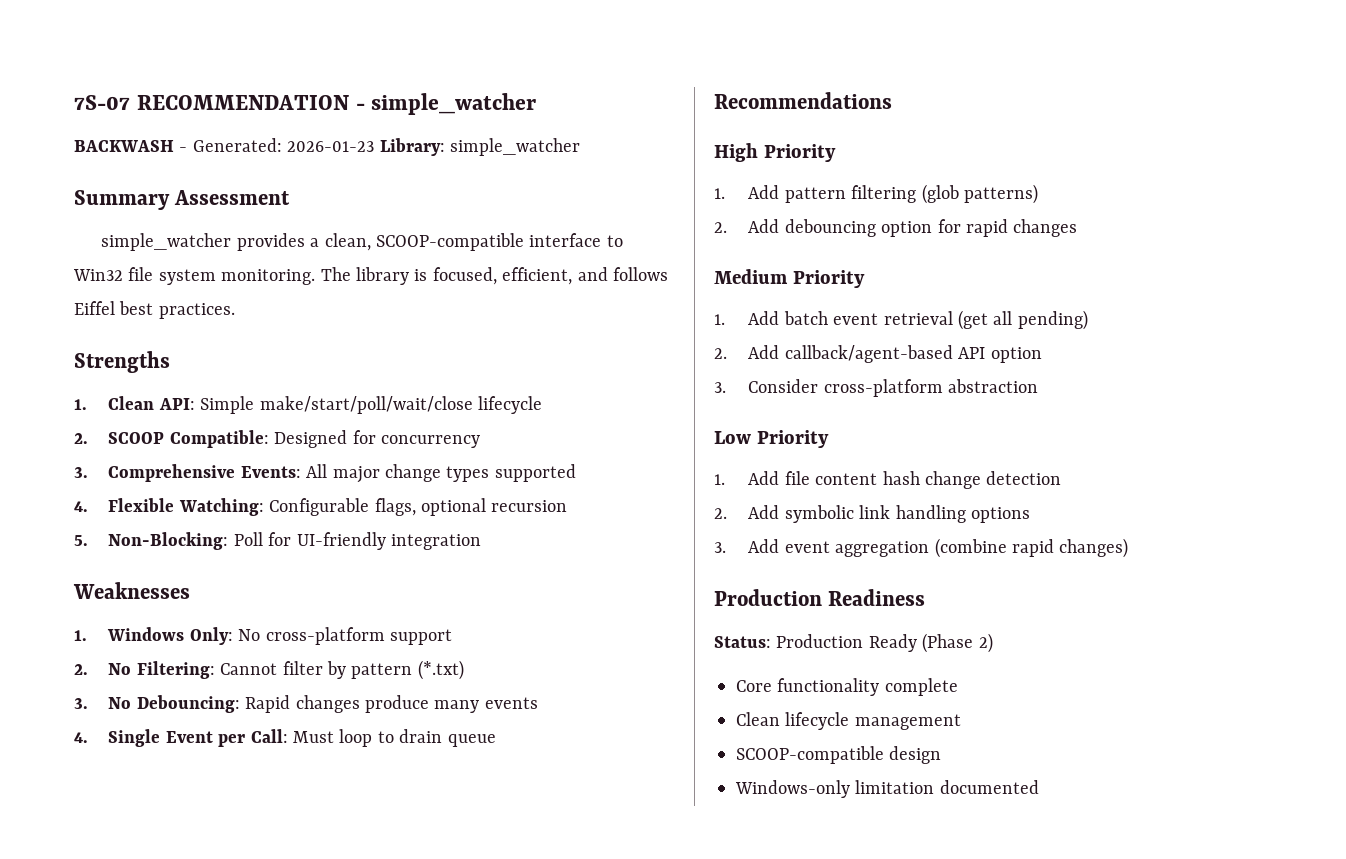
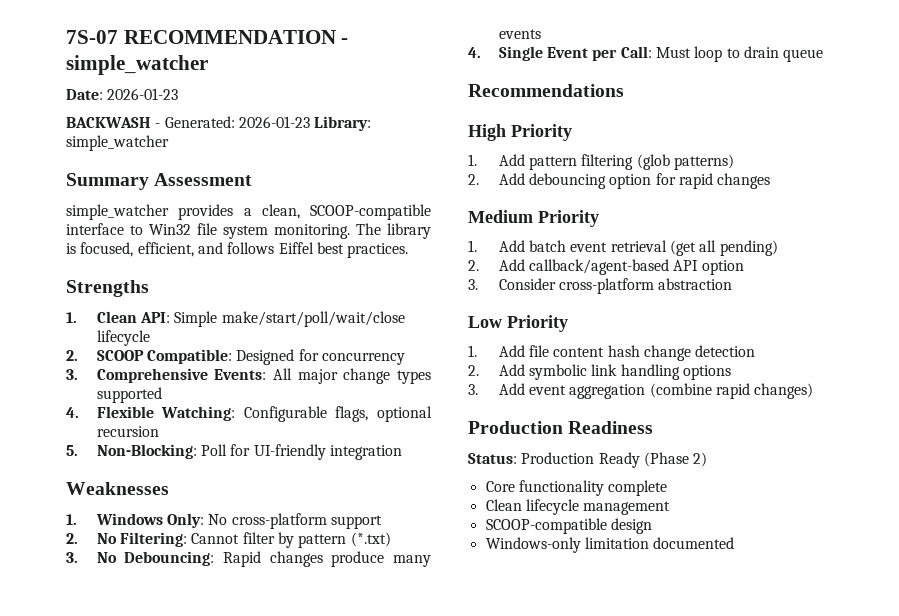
(537, 104) none -> [66,88,179,100] // Date: 2026-01-23

